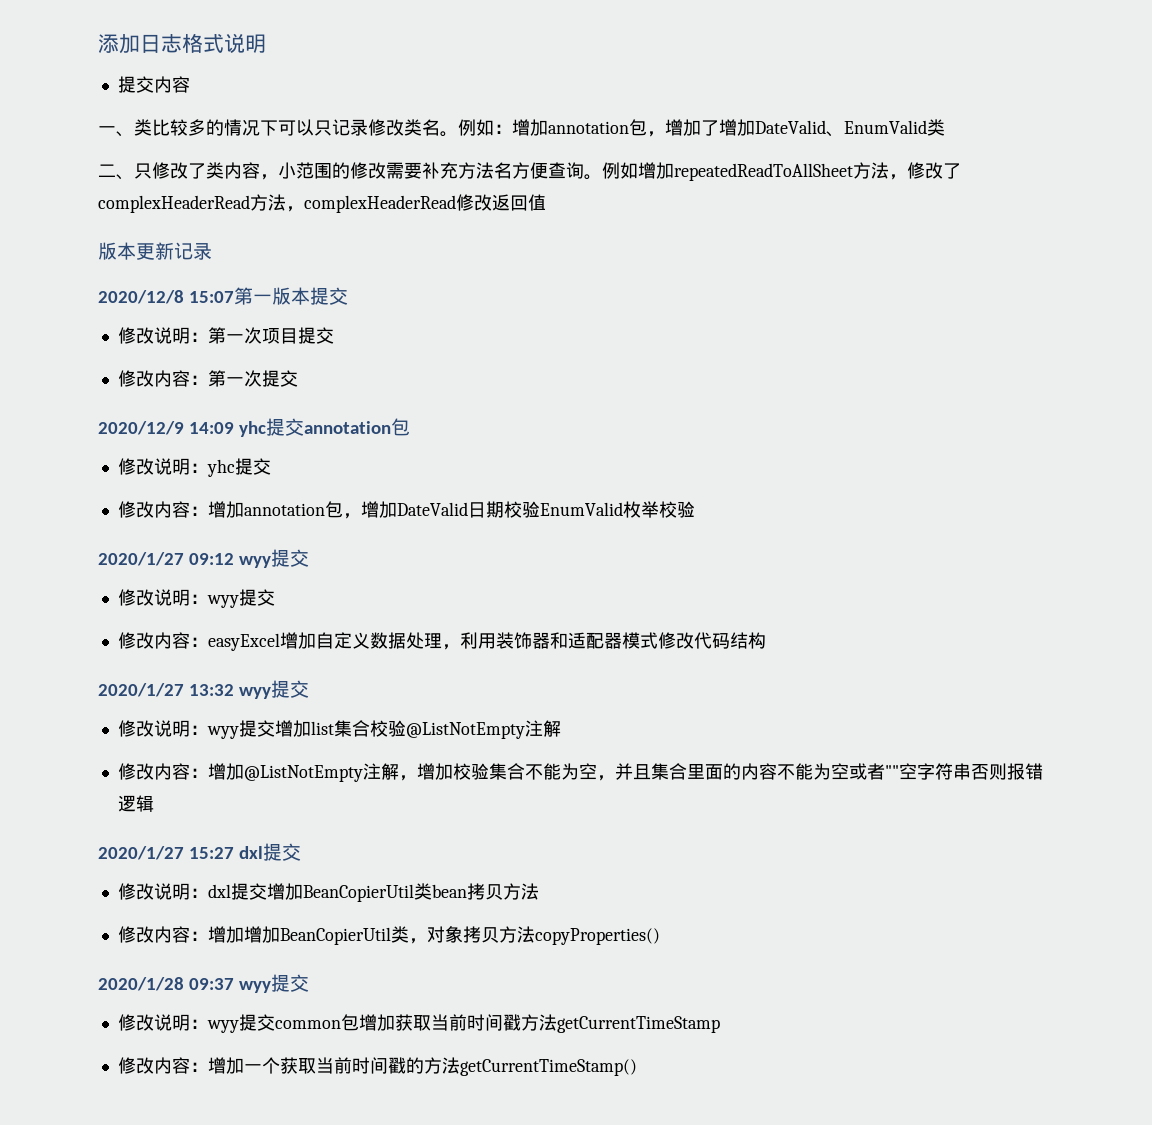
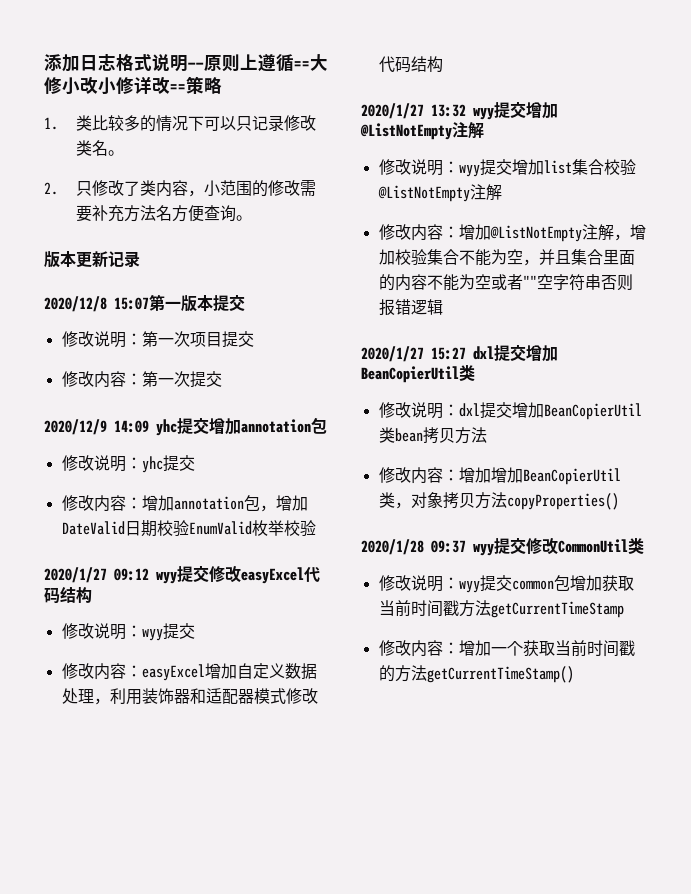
[117,76,190,93] [98,126,134,137] // 提交内容 // 一、 -> [188,54,328,72] [44,76,222,95] [44,117,58,130] ——原则上遵循==大修小改小修详改==策略 // 1.
[458,119,945,137] [98,164,134,180] 例如：增加annotation包，增加了增加DateValid、EnumValid类 // 二、 -> [44,182,58,195] // 2.
[602,162,961,181] [98,194,546,213] 例如增加repeatedReadToAllSheet方法，修改了complexHeaderRead方法，complexHeaderRead修改返回值 -> (252, 218) none
(305, 427) none -> [209,418,241,435] 增加
(310, 558) none -> [209,566,320,584] [44,586,92,604] 修改easyExcel代码结构
(310, 689) none -> [526,102,558,119] [360,122,484,140] 增加@ListNotEmpty注解
(302, 852) none -> [526,345,558,362] [361,365,475,383] 增加BeanCopierUtil类
(310, 983) none -> [526,538,644,555] 修改CommonUtil类

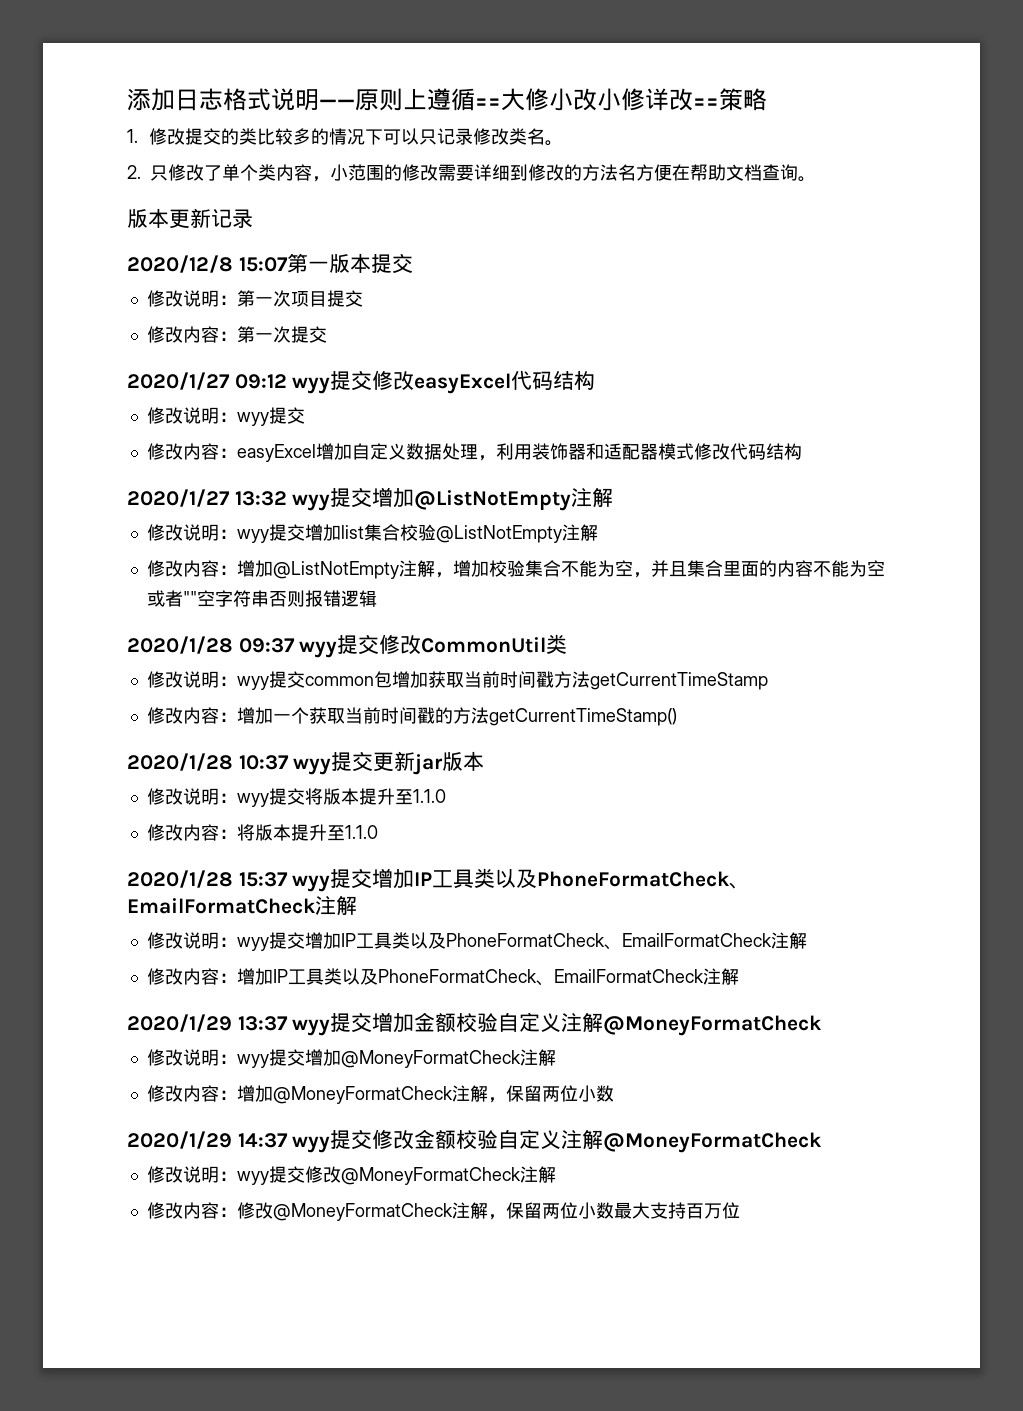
(58, 123) none -> [149,128,240,145] 修改提交的
(140, 188) none -> [222,164,258,181] 单个
[91,205,204,222] 补充方法名方便 -> [474,164,762,181] 详细到修改的方法名方便在帮助文档
[44,417,327,436] [61,455,195,473] [61,495,308,512] [61,520,316,537] // 2020/12/9 14:09 yhc提交增加annotation包 // 修改说明：yhc提交 // 修改内容：增加annotation包，增加DateValid日期校验EnumValid枚举校验 -> (327, 334) none
[361,345,558,362] [361,365,475,383] [378,402,642,420] [378,427,487,444] [378,467,621,485] [378,492,619,510] // 2020/1/27 15:27 dxl提交增加BeanCopierUtil类 // 修改说明：dxl提交增加BeanCopierUtil类bean拷贝方法 // 修改内容：增加增加BeanCopierUtil类，对象拷贝方法copyProperties() -> (377, 598) none
(574, 674) none -> [127,751,485,775] [146,788,446,807] [146,824,378,841] [127,868,751,892] [127,895,357,915] [146,932,807,951] [146,968,739,986] [127,1012,823,1036] [146,1049,556,1068] [146,1085,614,1104] [127,1129,823,1153] [146,1166,556,1185] [146,1202,740,1221] // 2020/1/28 10:37 wyy提交更新jar版本 // 修改说明：wyy提交将版本提升至1.1.0 // 修改内容：将版本提升至1.1.0 // 2020/1/28 15:37 wyy提交增加IP工具类以及PhoneFormatCheck、EmailFormatCheck注解 // 修改说明：wyy提交增加IP工具类以及PhoneFormatCheck、EmailFormatCheck注解 // 修改内容：增加IP工具类以及PhoneFormatCheck、EmailFormatCheck注解 // 2020/1/29 13:37 wyy提交增加金额校验自定义注解@MoneyFormatCheck // 修改说明：wyy提交增加@MoneyFormatCheck注解 // 修改内容：增加@MoneyFormatCheck注解，保留两位小数 // 2020/1/29 14:37 wyy提交修改金额校验自定义注解@MoneyFormatCheck // 修改说明：wyy提交修改@MoneyFormatCheck注解 // 修改内容：修改@MoneyFormatCheck注解，保留两位小数最大支持百万位

